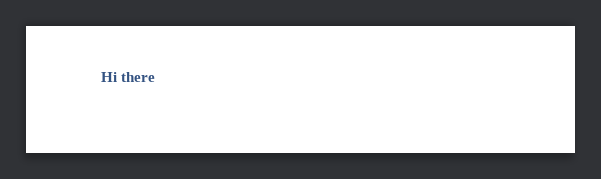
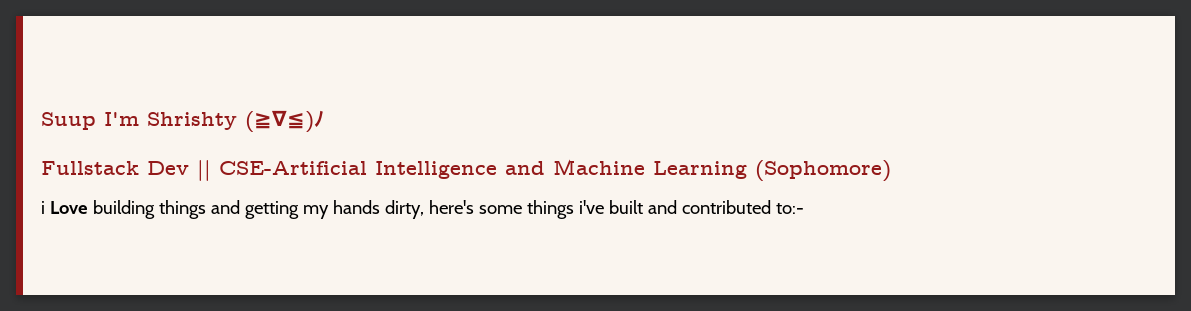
[101,72,156,82] Hi there -> [41,110,324,133] [41,159,891,182] [41,200,804,219] Suup I'm Shrishty (≧∇≦)ﾉ // Fullstack Dev || CSE-Artificial Intelligence and Machine Learning (Sophomore) // i Love building things and getting my hands dirty, here's some things i've built and contributed to:-

